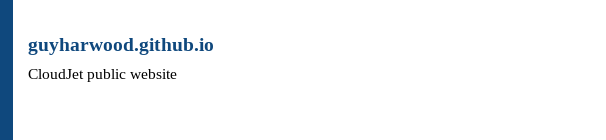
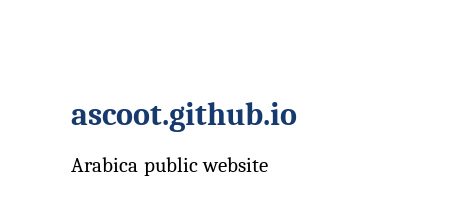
[28,38,214,55] [28,69,84,79] guyharwood.github.io // CloudJet -> [71,102,297,132] [71,157,138,172] ascoot.github.io // Arabica

